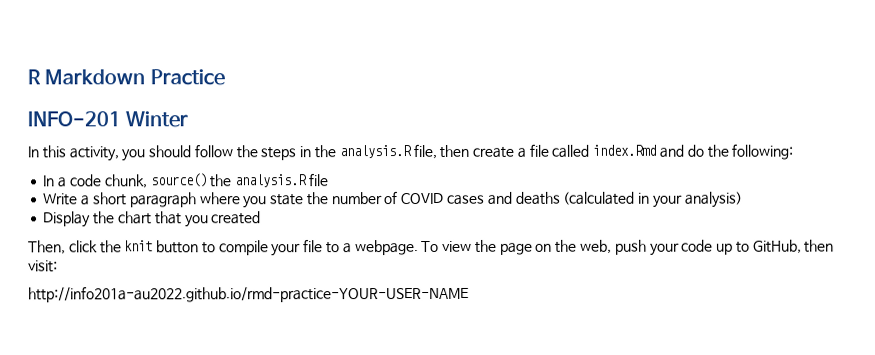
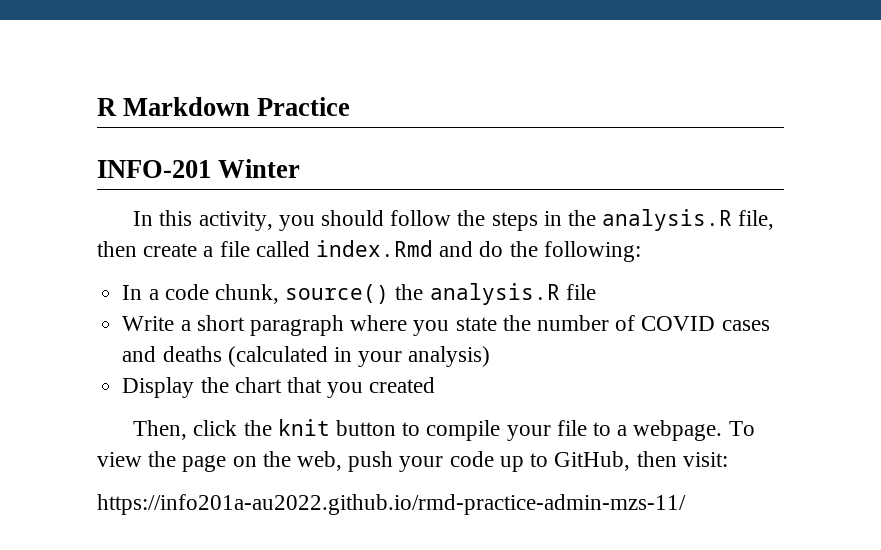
[28,285,469,303] http://info201a-au2022.github.io/rmd-practice-YOUR-USER-NAME -> [97,494,686,515] https://info201a-au2022.github.io/rmd-practice-admin-mzs-11/

